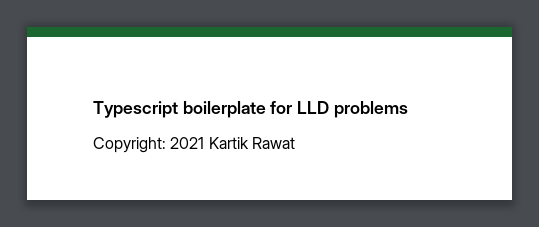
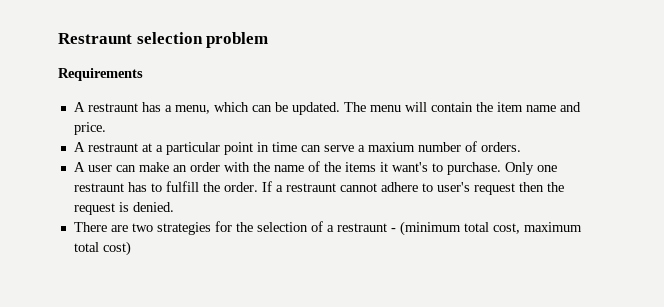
[93,101,408,118] [93,137,295,153] Typescript boilerplate for LLD problems // Copyright: 2021 Kartik Rawat -> [58,32,269,48] [58,68,143,81] [73,102,581,115] [73,122,106,135] [73,141,521,155] [73,161,557,175] [73,181,564,195] [73,202,174,215] [73,221,582,236] [73,241,131,256] Restraunt selection problem // Requirements // A restraunt has a menu, which can be updated. The menu will contain the item name and price. // A restraunt at a particular point in time can serve a maxium number of orders. // A user can make an order with the name of the items it want's to purchase. Only one restraunt has to fulfill the order. If a restraunt cannot adhere to user's request then the request is denied. // There are two strategies for the selection of a restraunt - (minimum total cost, maximum total cost)

